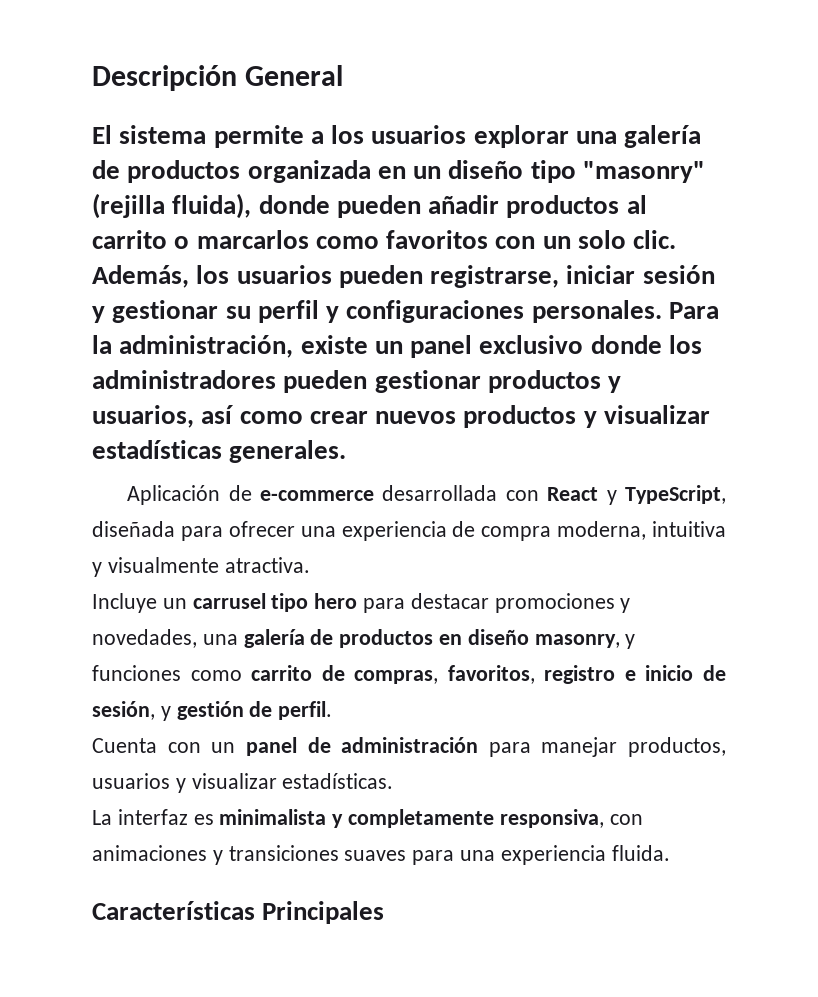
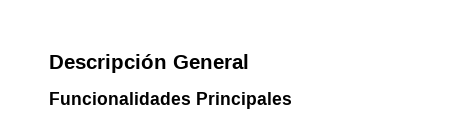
[92,125,702,148] [92,160,706,183] [92,193,647,219] [92,230,677,249] [92,265,715,288] [92,300,720,323] [92,335,703,358] [92,370,622,393] [92,405,711,428] [92,440,347,463] [127,485,726,505] [92,521,726,541] [92,557,310,577] [92,593,631,613] [92,629,636,649] [92,665,726,684] [92,701,333,721] [92,737,726,757] [92,773,394,793] [92,809,643,828] [92,845,670,865] [92,901,255,920] El sistema permite a los usuarios explorar una galería de productos organizada en un diseño tipo "masonry" (rejilla fluida), donde pueden añadir productos al carrito o marcarlos como favoritos con un solo clic. Además, los usuarios pueden registrarse, iniciar sesión y gestionar su perfil y configuraciones personales. Para la administración, existe un panel exclusivo donde los administradores pueden gestionar productos y usuarios, así como crear nuevos productos y visualizar estadísticas generales. // Aplicación de e-commerce desarrollada con React y TypeScript, diseñada para ofrecer una experiencia de compra moderna, intuitiva y visualmente atractiva. // Incluye un carrusel tipo hero para destacar promociones y novedades, una galería de productos en diseño masonry, y funciones como carrito de compras, favoritos, registro e inicio de sesión, y gestión de perfil. // Cuenta con un panel de administración para manejar productos, usuarios y visualizar estadísticas. // La interfaz es minimalista y completamente responsiva, con animaciones y transiciones suaves para una experiencia fluida. // Características -> [49,92,191,105] Funcionalidades

